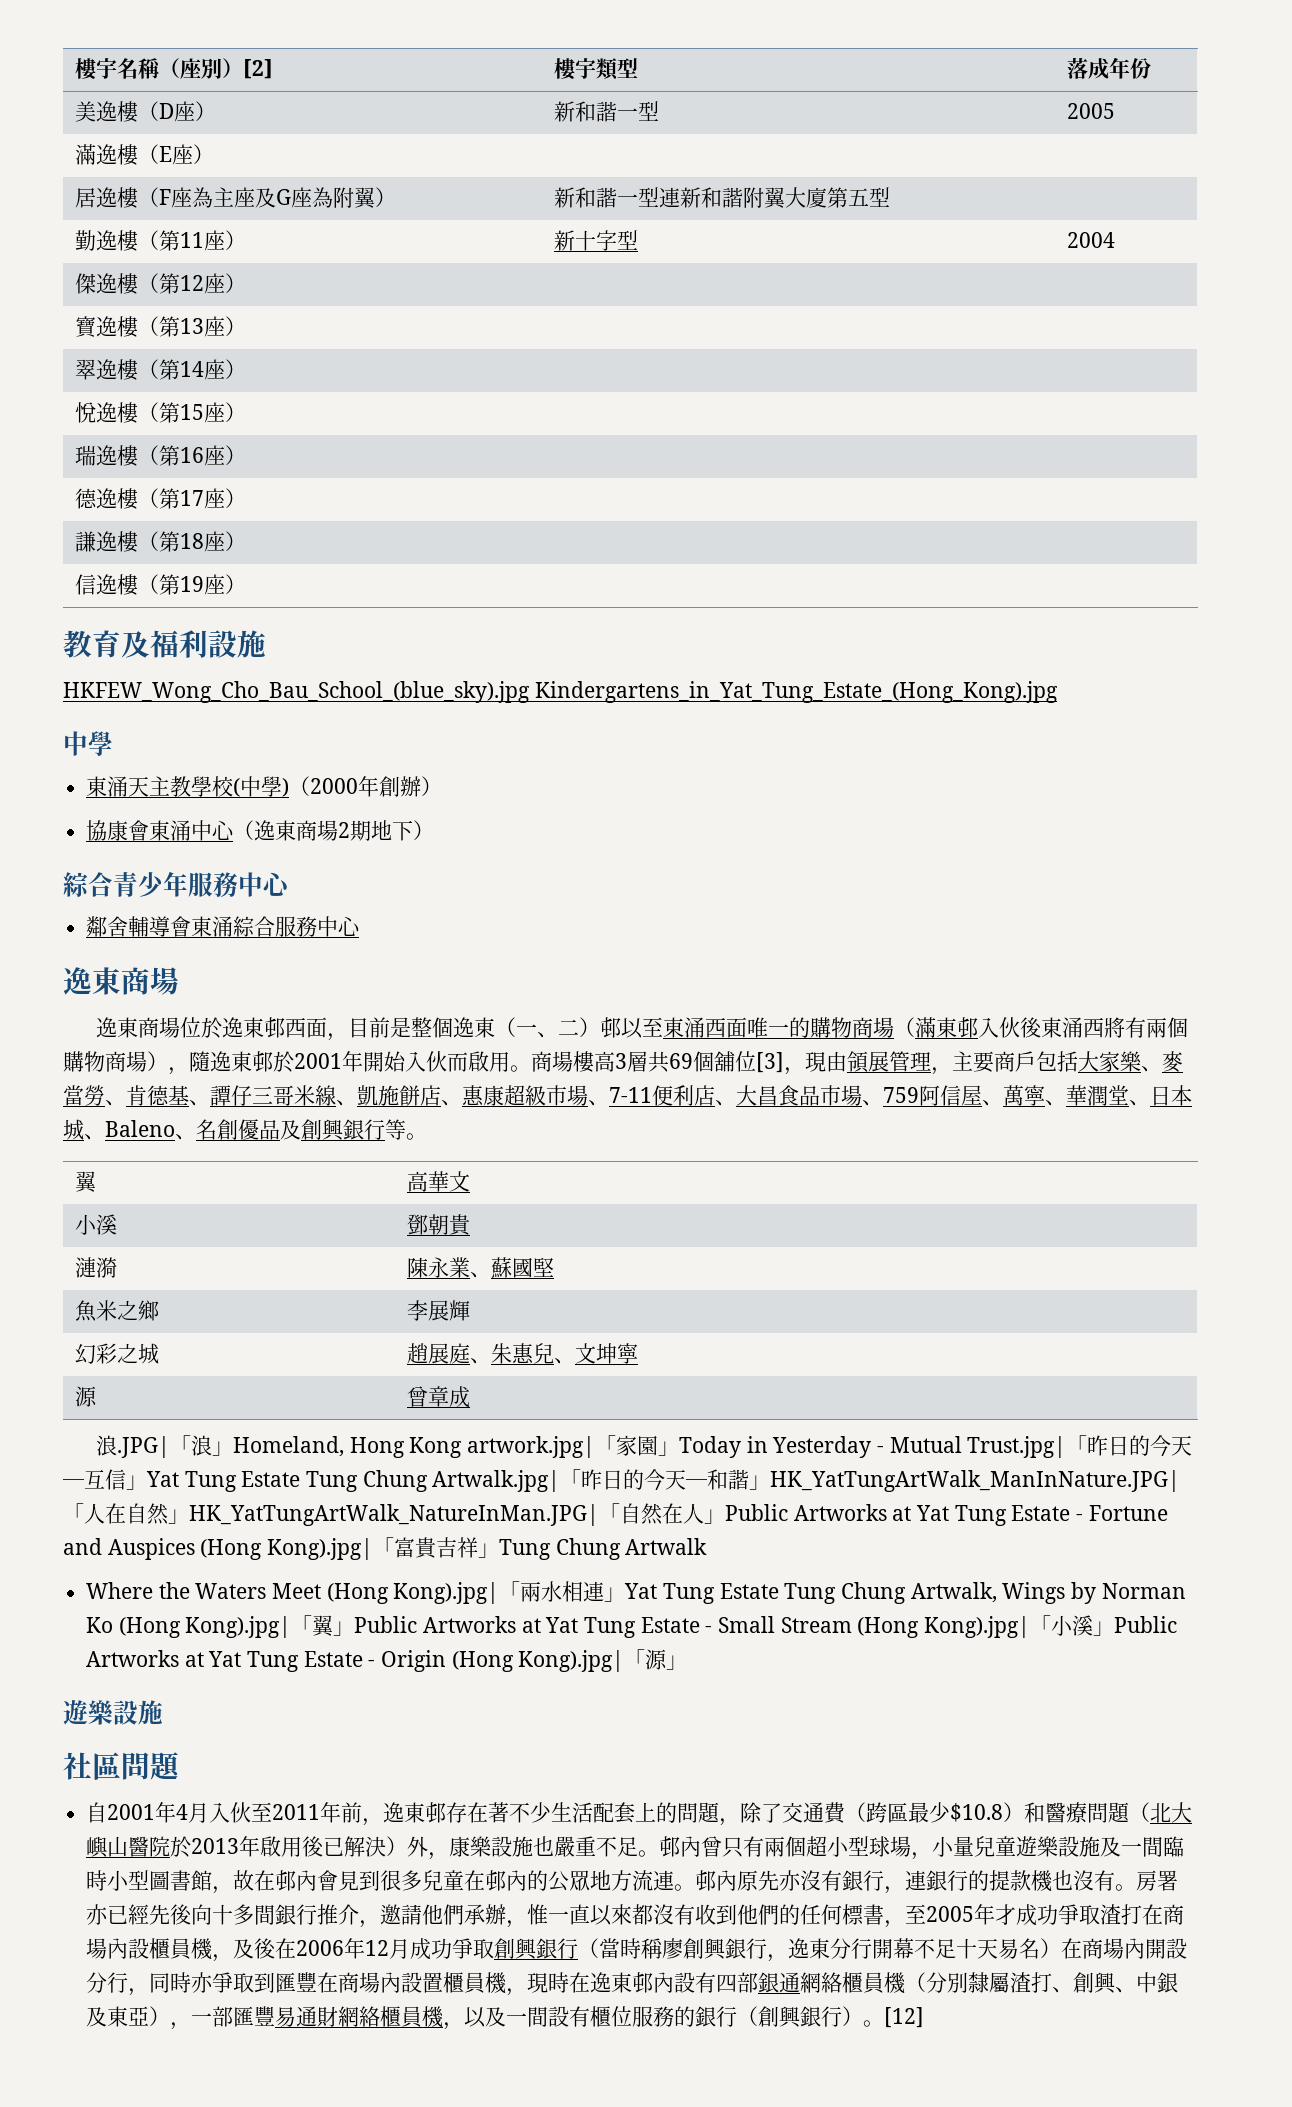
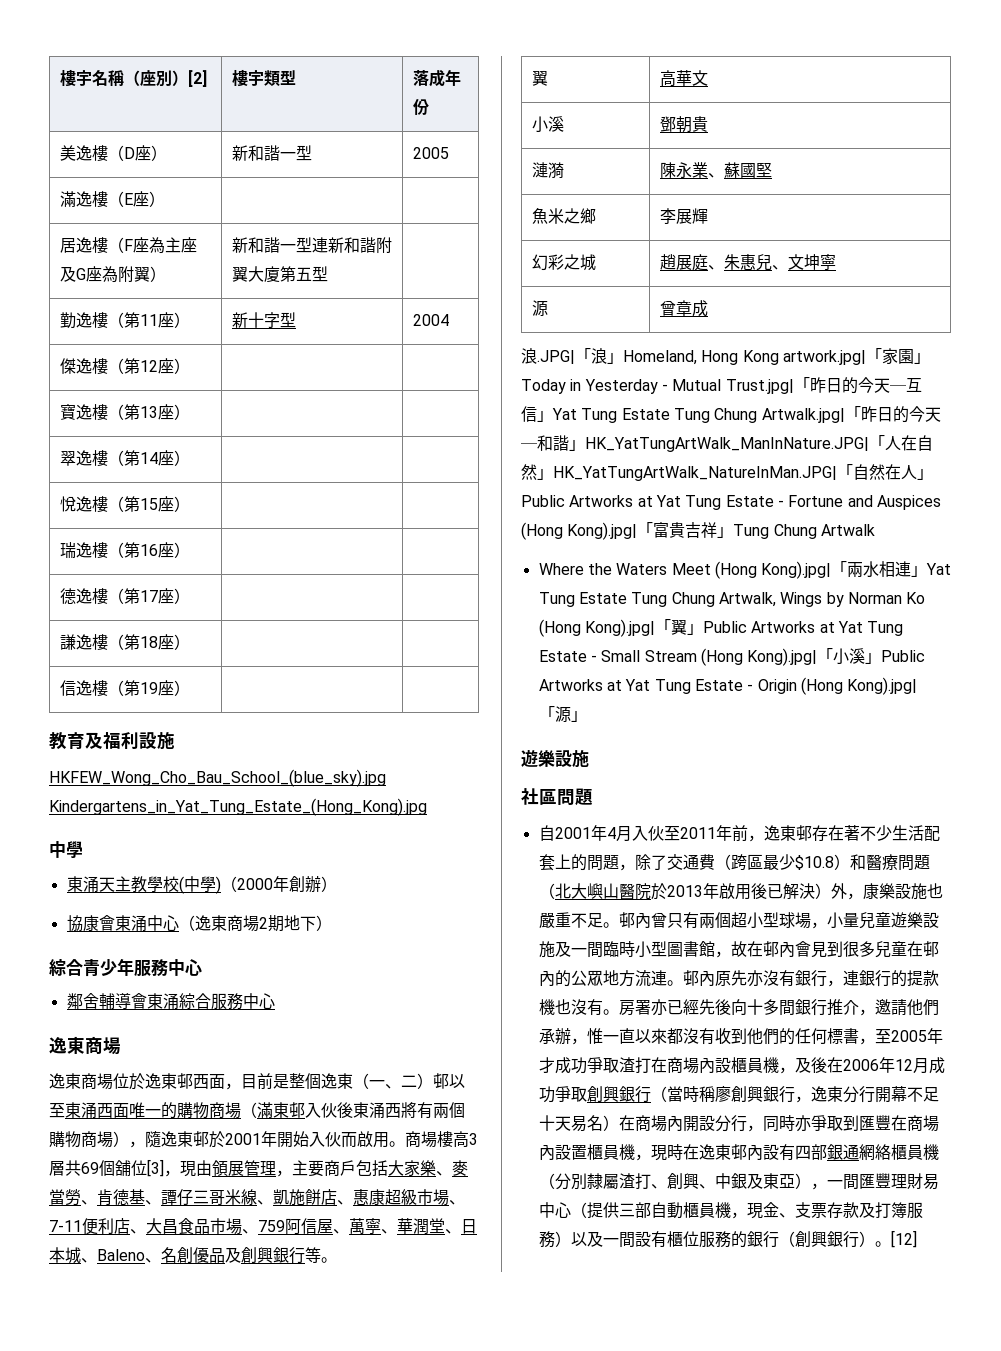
[212,2006,465,2030] 部匯豐易通財網絡櫃員機， -> [842,1173,939,1190] [538,1202,923,1219] [538,1231,571,1248] 間匯豐理財易中心（提供三部自動櫃員機，現金、支票存款及打簿服務）

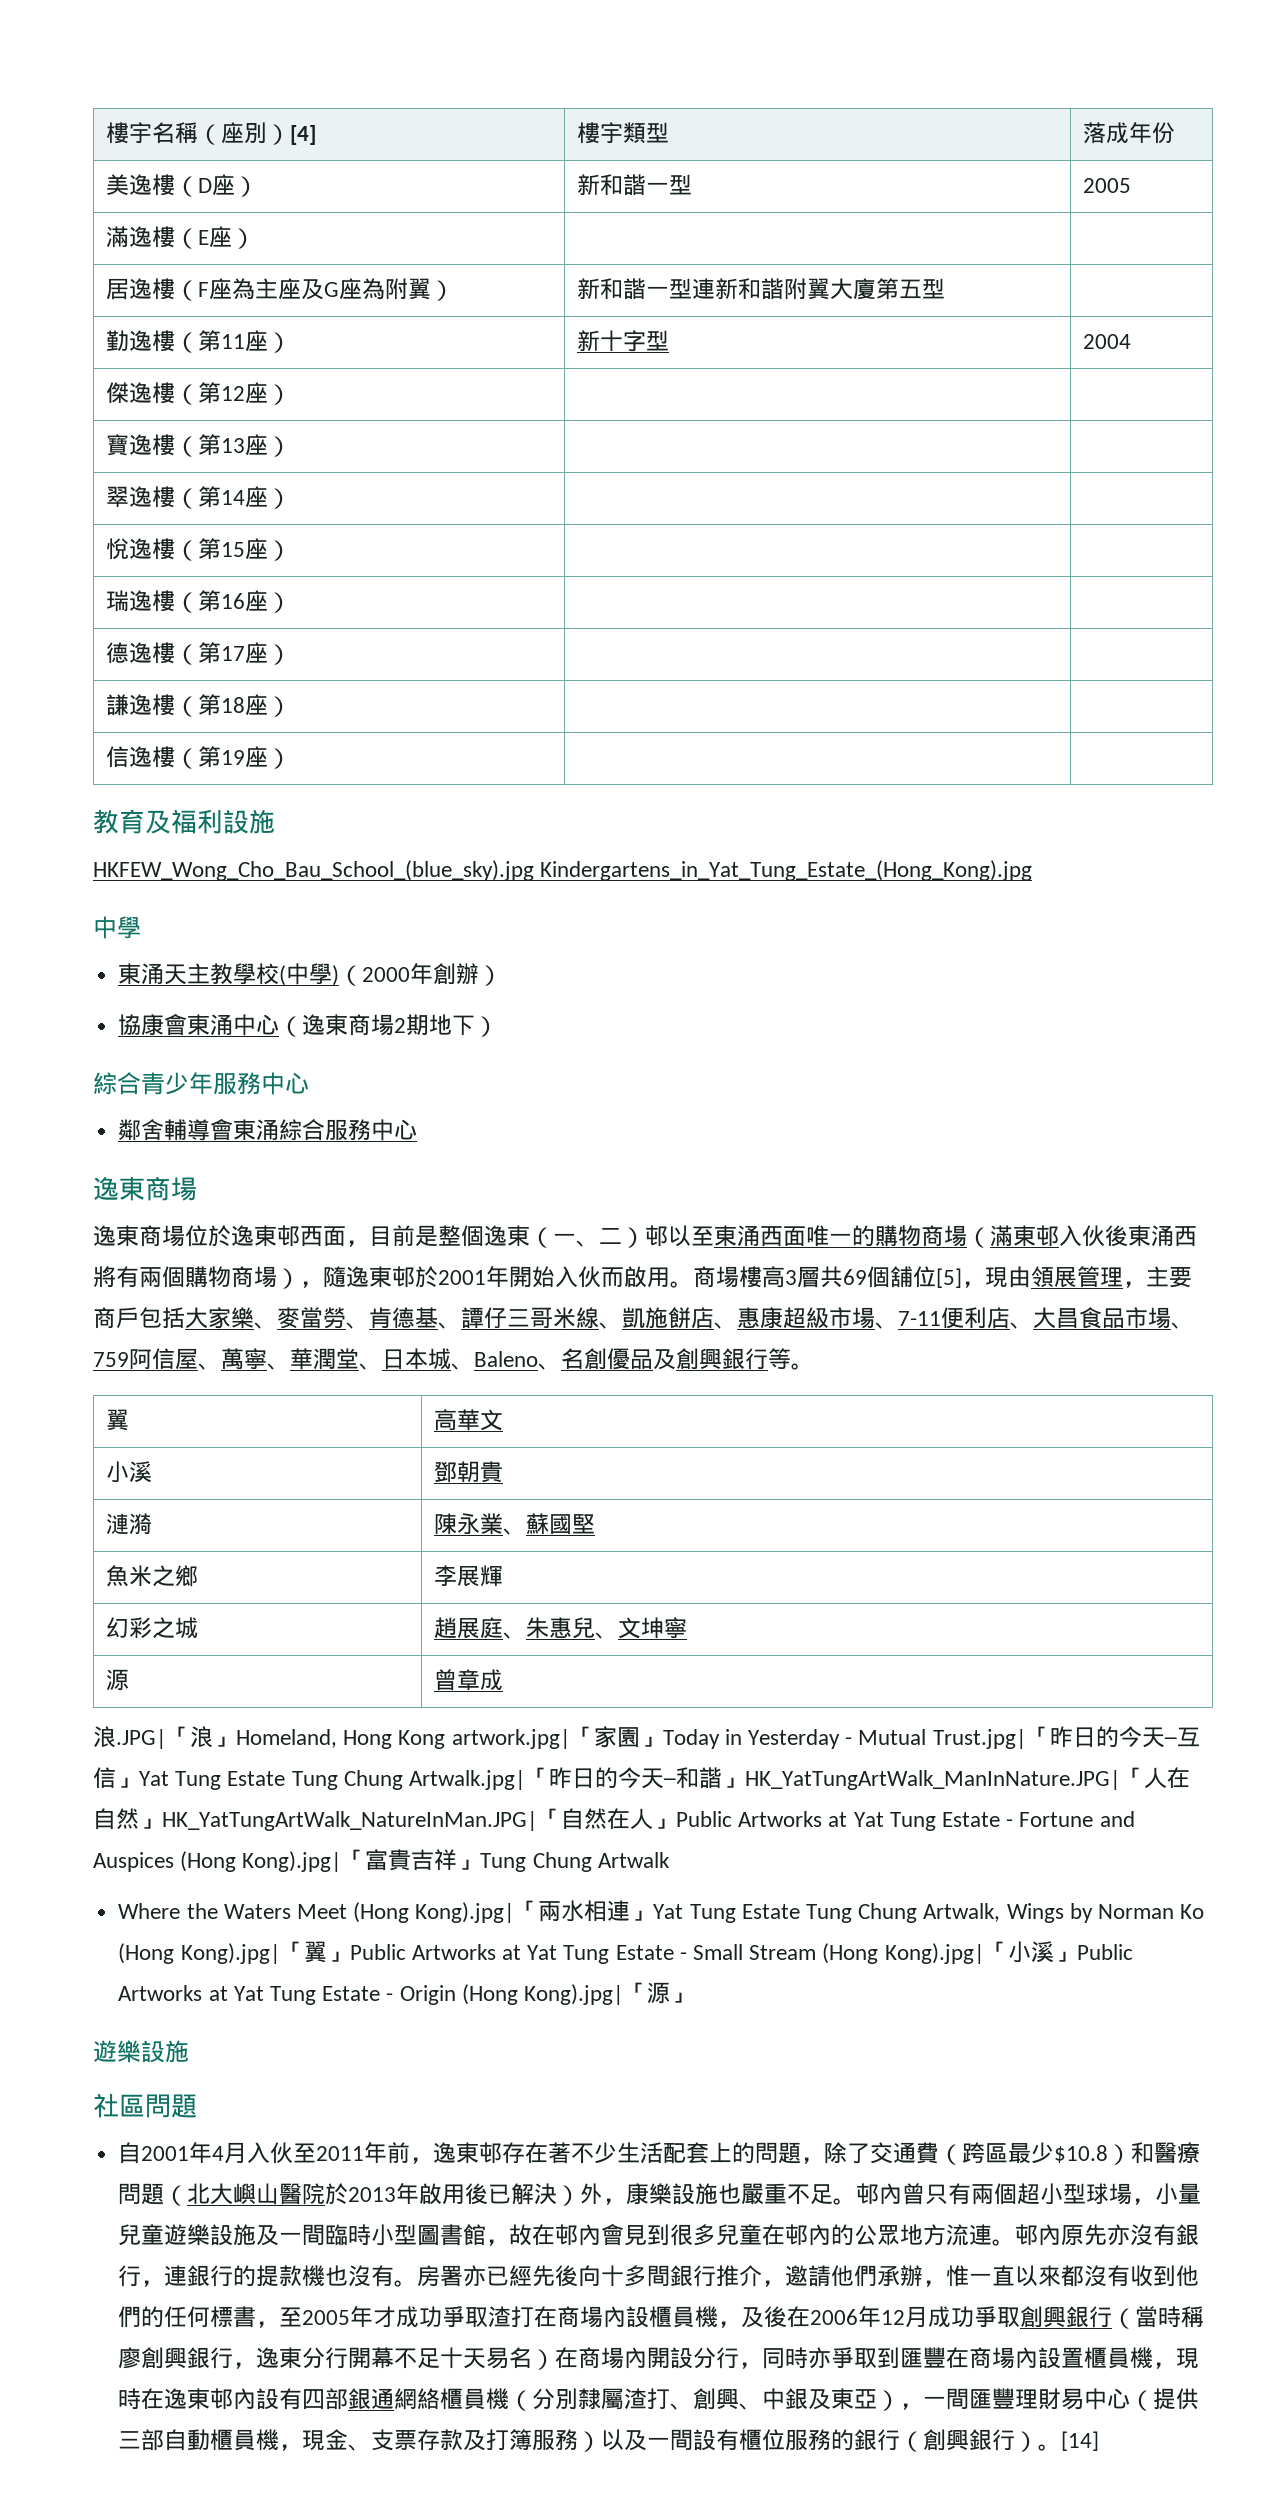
[187,70,207,87] [2] -> [289,125,316,145] [4]
[147,1159,164,1177] [3] -> [936,1268,962,1288] [5]
[890,1230,917,1248] [12] -> [1061,2431,1100,2451] [14]

